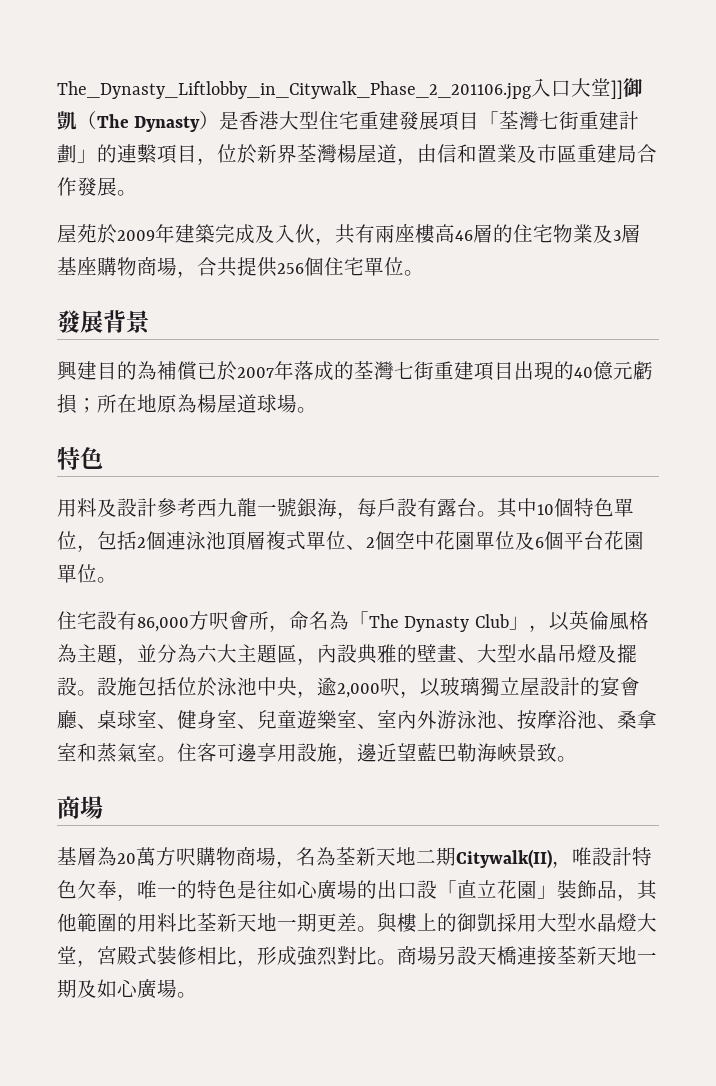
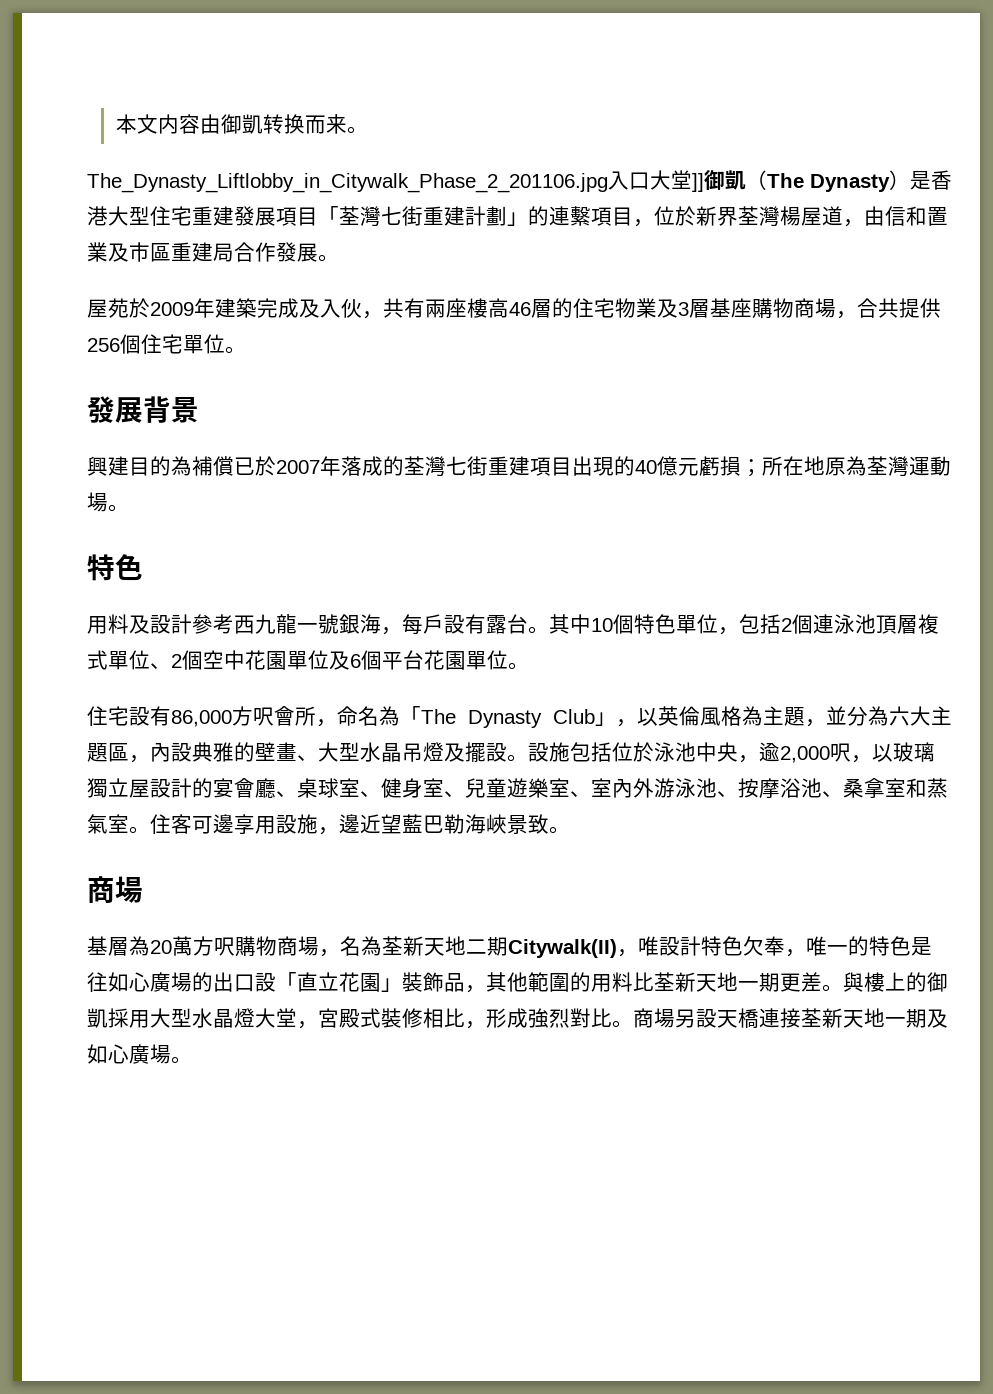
(57, 90) none -> [115,114,368,134] 本文内容由御凱转换而来。 //
[197,394,277,413] 楊屋道球 -> [867,456,951,477] 荃灣運動

